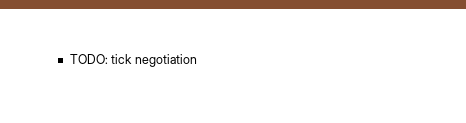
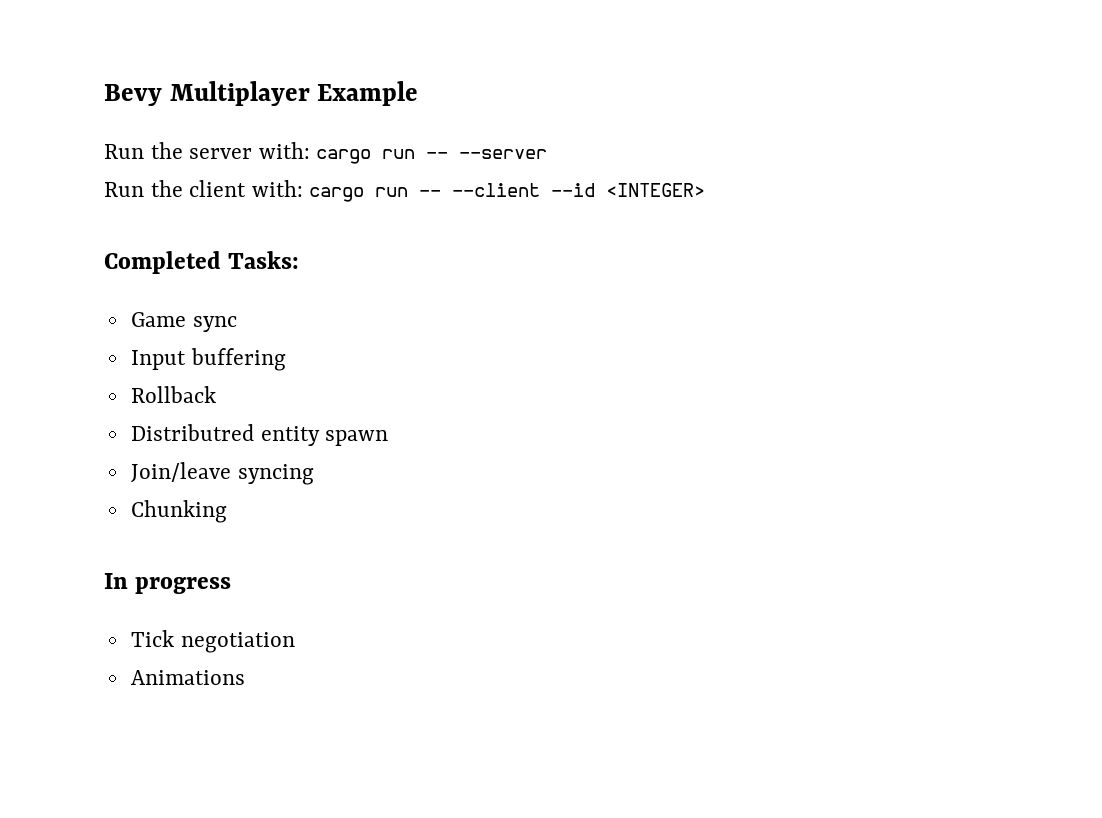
[69,54,133,64] TODO: tick -> [104,81,419,106] [104,142,548,164] [104,180,706,202] [104,251,300,274] [130,312,237,332] [130,348,286,371] [130,386,216,403] [130,424,389,446] [130,462,314,485] [130,500,227,523] [104,573,232,594] [130,630,174,647] Bevy Multiplayer Example // Run the server with: cargo run -- --server // Run the client with: cargo run -- --client --id <INTEGER> // Completed Tasks: // Game sync // Input buffering // Rollback // Distributred entity spawn // Join/leave syncing // Chunking // In progress // Tick
(197, 60) none -> [130,670,245,685] // Animations

